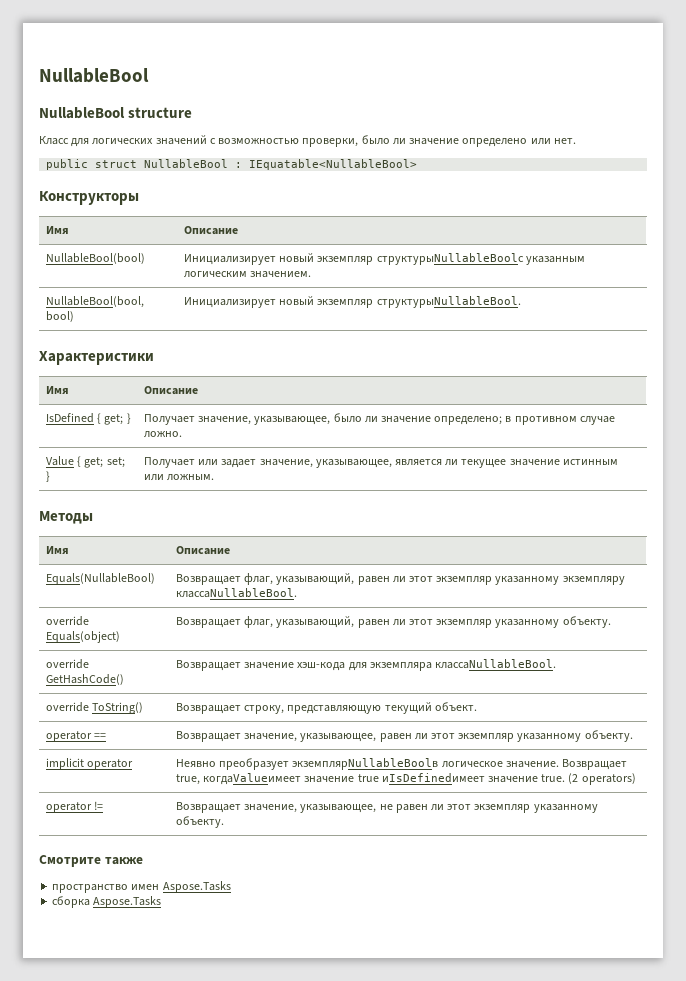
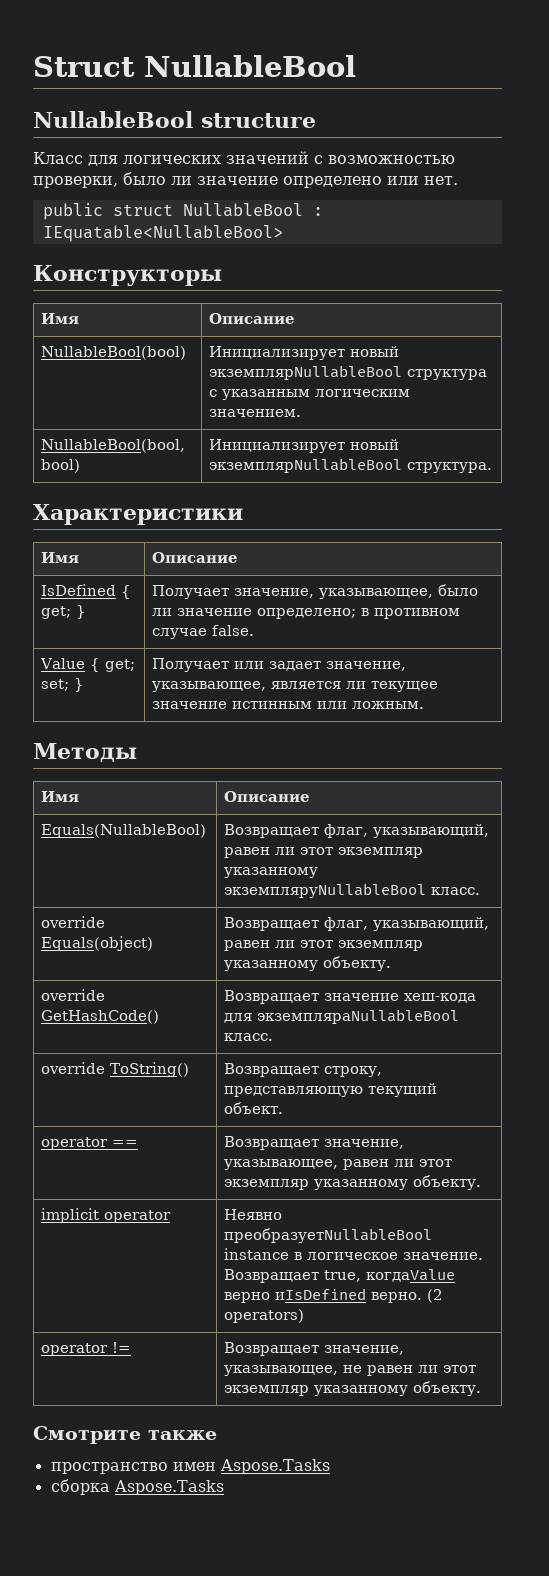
(39, 75) none -> [33,56,135,77] Struct
[317,253,524,265] экземпляр структурыNullableBoolс -> [208,365,487,380] [208,389,217,397] экземплярNullableBool структура с
[317,296,521,308] экземпляр структурыNullableBool. -> [208,458,492,473] экземплярNullableBool структура.
[143,431,182,438] ложно. -> [211,625,254,636] false.
[562,576,625,585] [175,588,297,598] экземпляру классаNullableBool. -> [223,883,480,898] экземпляруNullableBool класс.
[297,659,557,671] хэш-кода для экземпляра классаNullableBool. -> [403,993,476,1003] [223,1009,459,1024] [223,1033,273,1041] хеш-кода для экземпляраNullableBool класс.
[219,758,439,770] преобразует экземплярNullableBoolв -> [223,1228,432,1243] [223,1248,302,1260] преобразуетNullableBool instance в
[203,773,566,785] когдаValueимеет значение true иIsDefinedимеет значение true. -> [365,1269,455,1282] [223,1288,422,1303] когдаValue верно иIsDefined верно.

